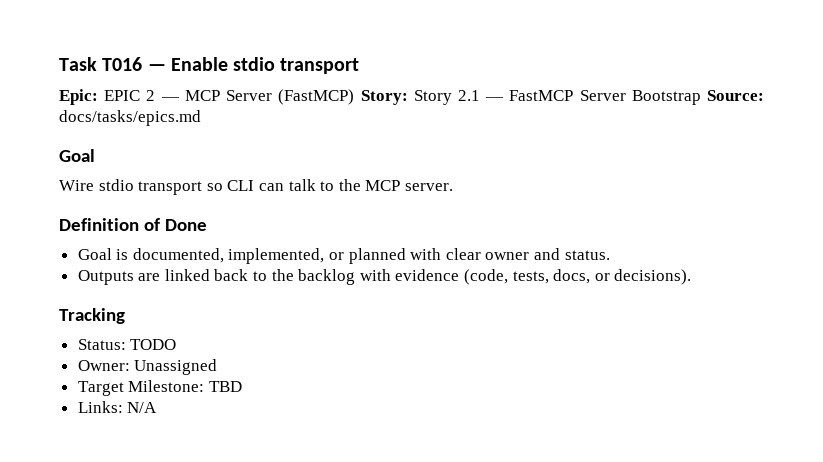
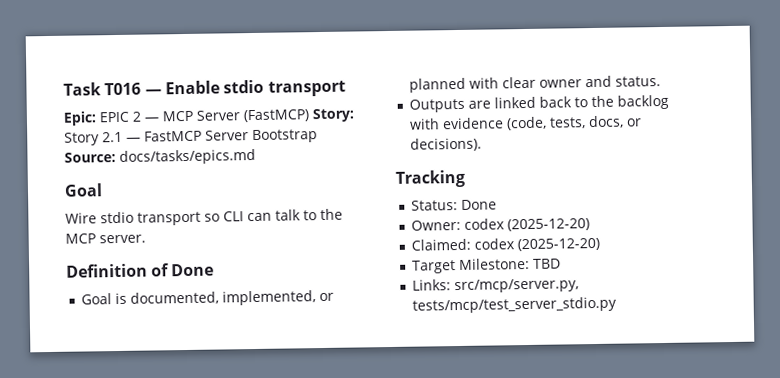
[130,339,177,350] TODO -> [461,199,498,210] Done
[134,359,218,375] Unassigned -> [464,218,591,232] [411,237,601,252] codex (2025-12-20) // Claimed: codex (2025-12-20)
[127,402,158,413] N/A -> [454,278,580,294] [412,296,618,314] src/mcp/server.py, tests/mcp/test_server_stdio.py

